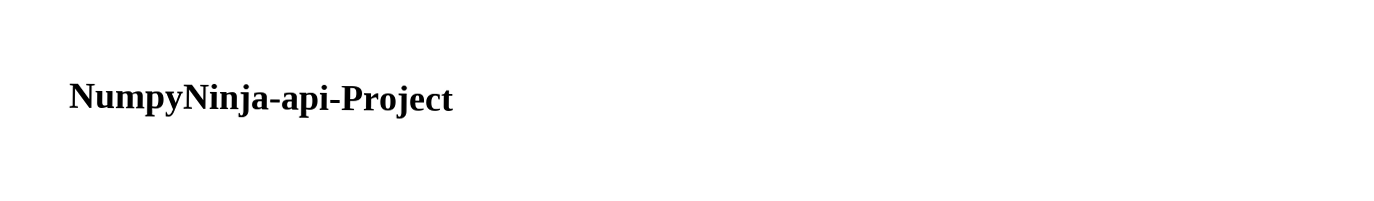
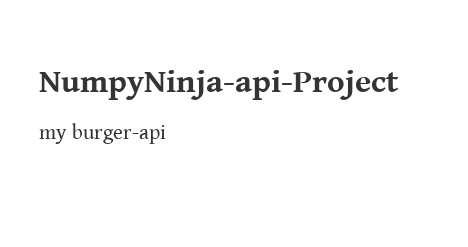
(454, 100) none -> [39,123,166,144] // my burger-api

